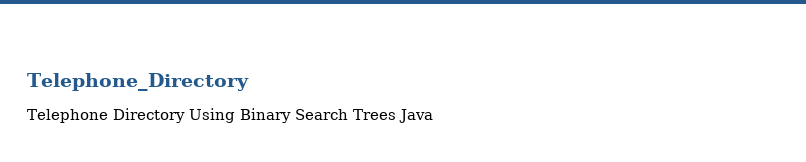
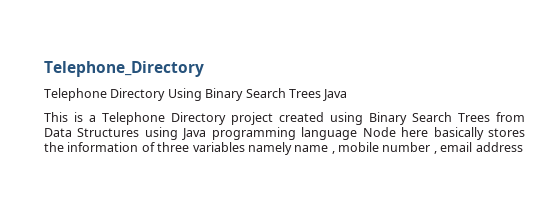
(433, 116) none -> [44,112,525,125] [44,127,525,140] [44,142,523,155] // This is a Telephone Directory project created using Binary Search Trees from Data Structures using Java programming language Node here basically stores the information of three variables namely name , mobile number , email address

